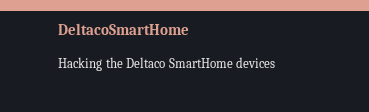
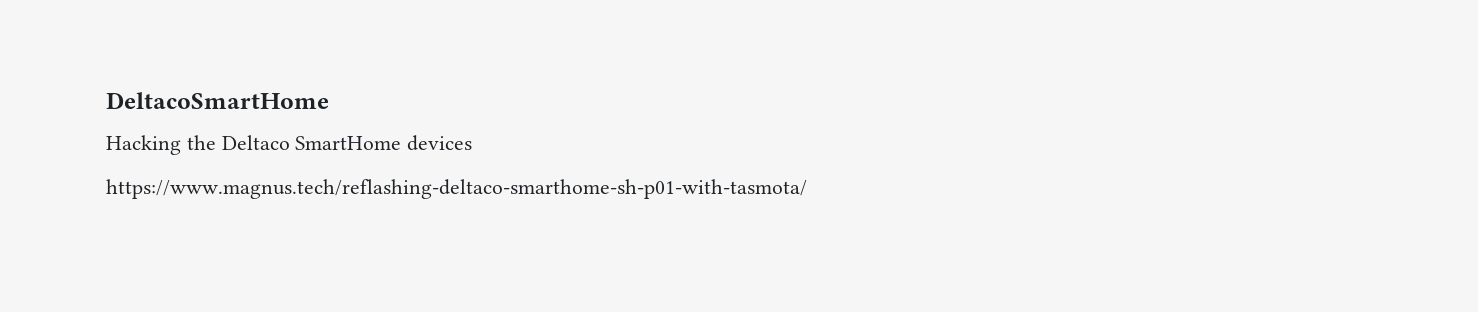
(276, 62) none -> [106,179,807,199] // https://www.magnus.tech/reflashing-deltaco-smarthome-sh-p01-with-tasmota/

